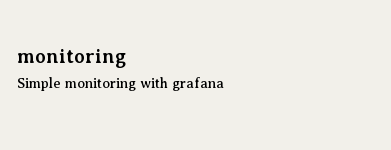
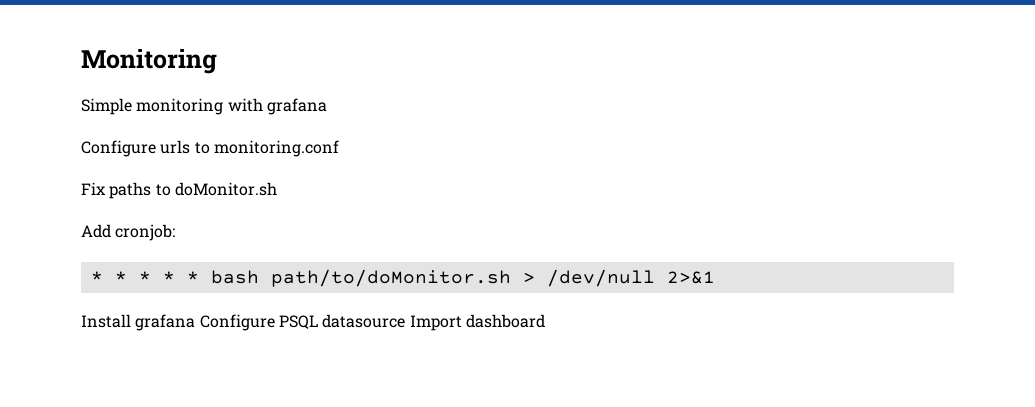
[17,49,126,68] monitoring -> [81,48,217,74] Monitoring
(224, 84) none -> [81,140,339,157] [81,182,277,199] [81,224,176,241] [90,269,715,287] [81,314,545,331] // Configure urls to monitoring.conf // Fix paths to doMonitor.sh // Add cronjob: // * * * * * bash path/to/doMonitor.sh > /dev/null 2>&1 // Install grafana Configure PSQL datasource Import dashboard

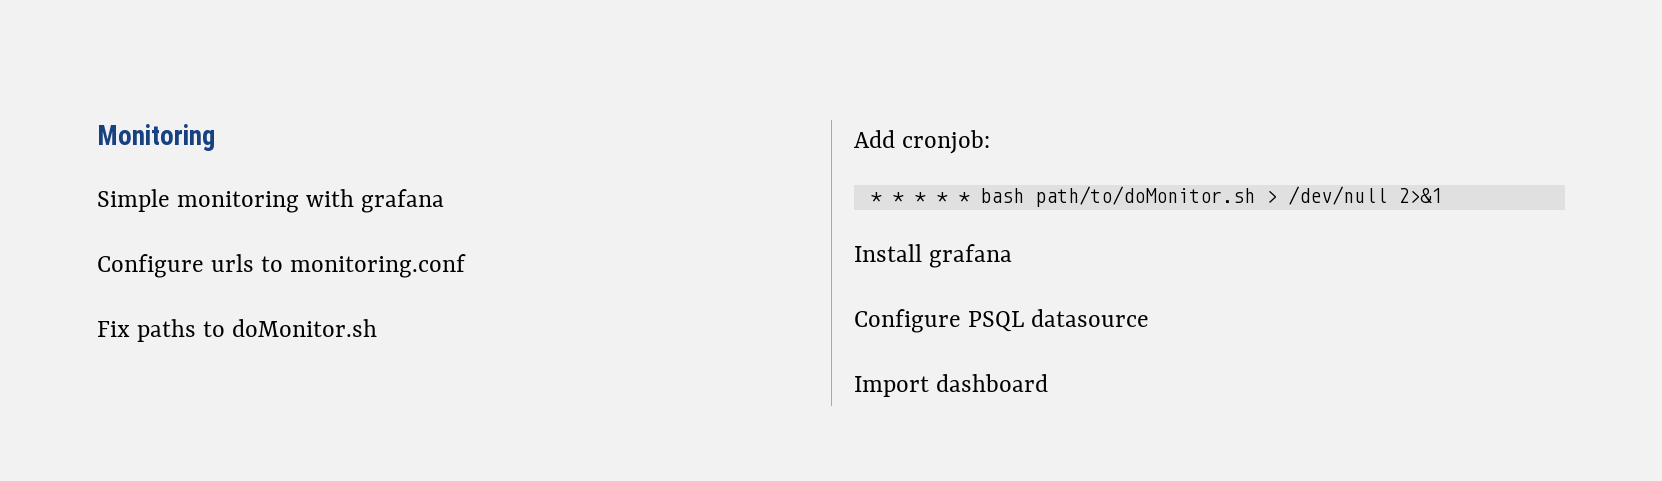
(196, 322) none -> (1013, 256) //
(406, 321) none -> (1150, 318) //

